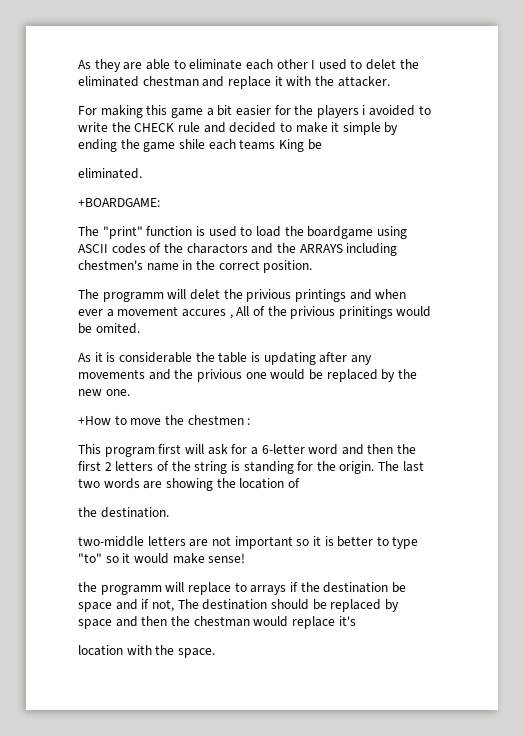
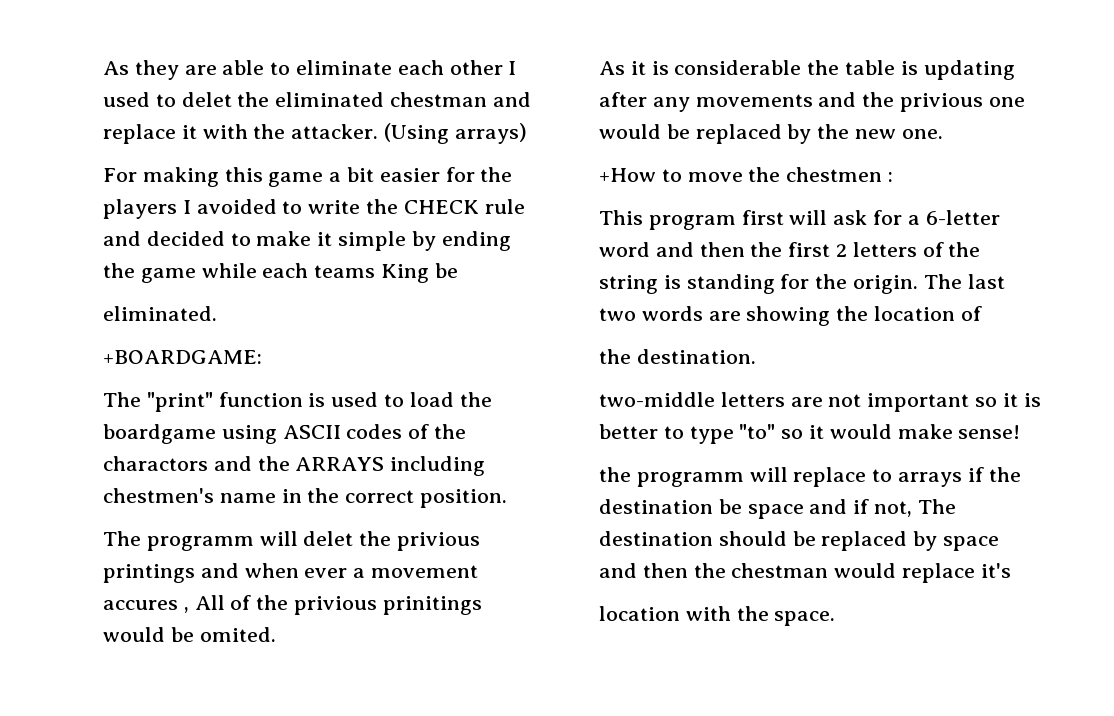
(390, 81) none -> [384,123,527,144] (Using arrays)
[362,105,366,115] i -> [182,200,191,214] I
[178,139,205,149] shile -> [201,263,257,278] while

